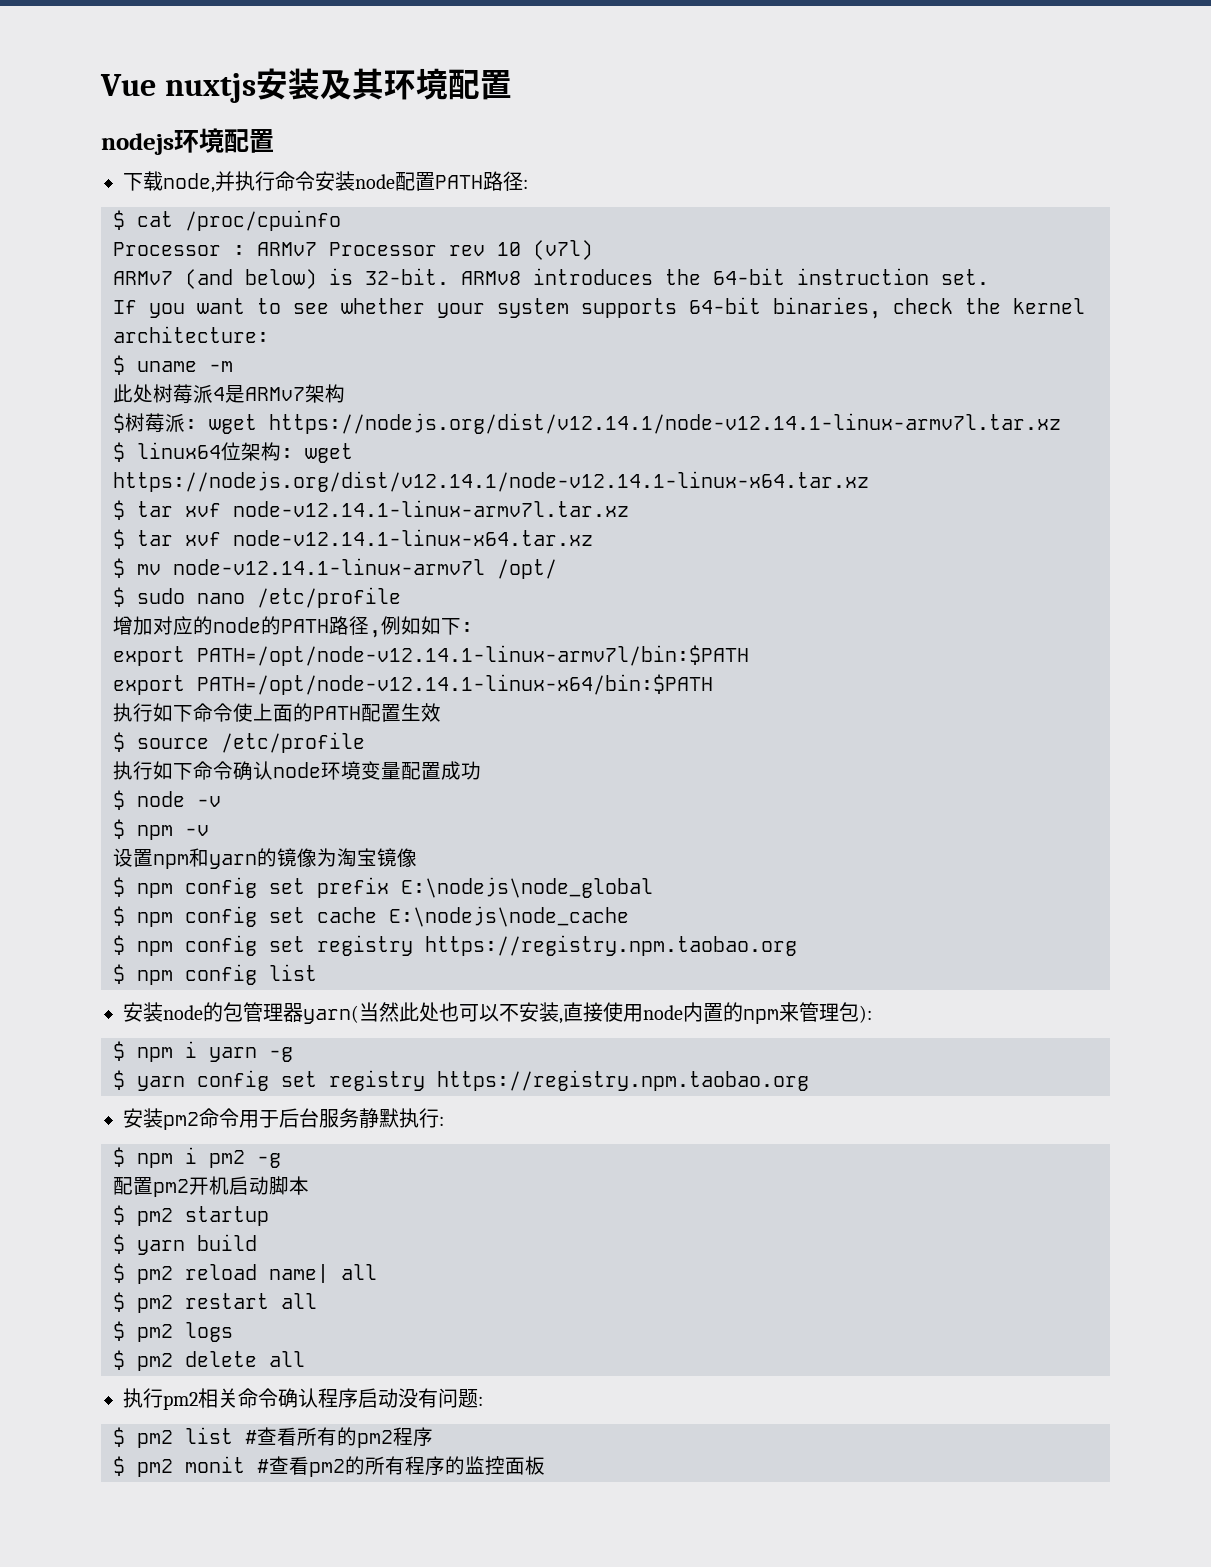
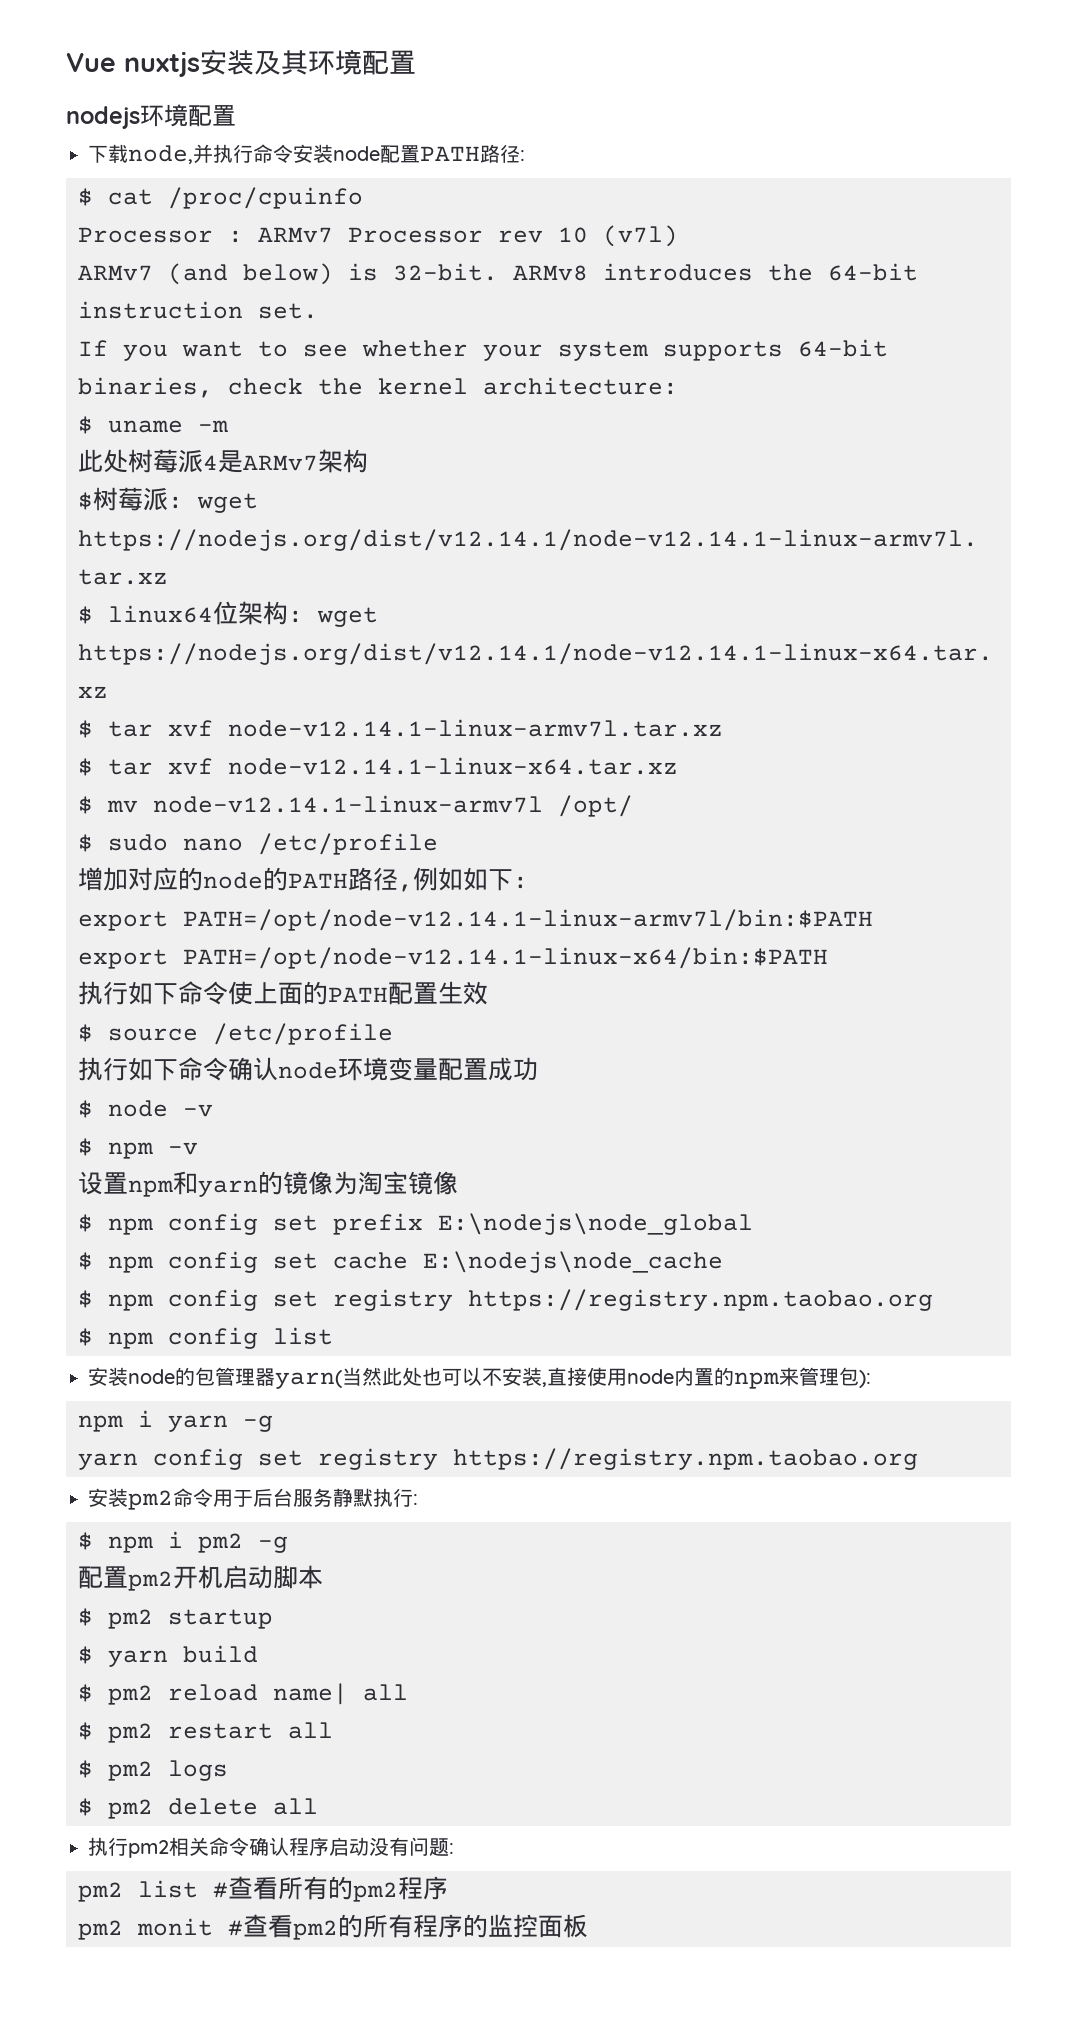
[113,1041,125,1061] $ -> (871, 1379) none
[113,1070,125,1090] $ -> (273, 1423) none
[113,1427,125,1447] $ -> (454, 1848) none
[113,1456,125,1476] $ -> (448, 1888) none

